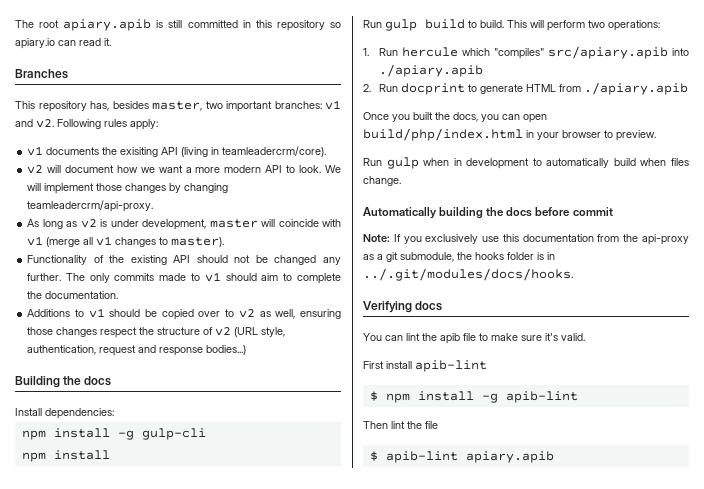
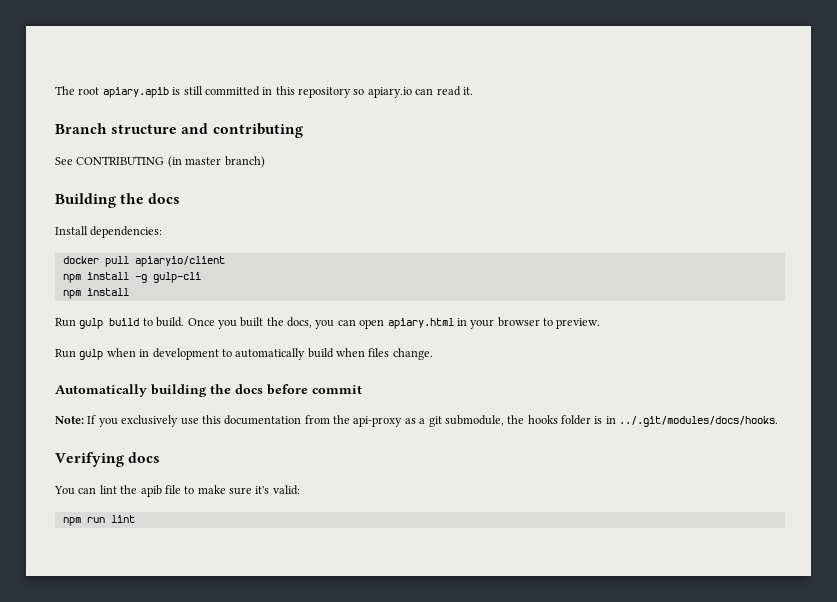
[15,69,68,79] [15,100,341,112] [15,119,158,130] [27,146,327,157] [27,165,341,174] [27,183,229,194] [27,200,154,212] [27,219,341,230] [27,236,225,247] [27,255,341,265] [27,272,341,284] [27,291,119,299] [27,308,341,320] [27,327,286,338] [27,345,247,356] Branches // This repository has, besides master, two important branches: v1 and v2. Following rules apply: // v1 documents the exisiting API (living in teamleadercrm/core). // v2 will document how we want a more modern API to look. We will implement those changes by changing teamleadercrm/api-proxy. // As long as v2 is under development, master will coincide with v1 (merge all v1 changes to master). // Functionality of the existing API should not be changed any further. The only commits made to v1 should aim to complete the documentation. // Additions to v1 should be copied over to v2 as well, ensuring those changes respect the structure of v2 (URL style, authentication, request and response bodies...) -> [55,123,303,138] [55,156,265,168] Branch structure and contributing // See CONTRIBUTING (in master branch)
(114, 413) none -> [62,256,225,267] // docker pull apiaryio/client
[507,20,660,31] [363,46,689,59] [378,64,483,77] [363,82,688,95] This will perform two operations: // 1. Run hercule which "compiles" src/apiary.apib into ./apiary.apib // 2. Run docprint to generate HTML from ./apiary.apib // -> (185, 322) none
[363,128,523,141] build/php/index.html -> [387,318,454,329] apiary.html
[561,333,585,341] [363,360,487,372] [369,391,578,403] [363,421,438,429] [369,451,554,463] valid. // First install apib-lint // $ npm install -g apib-lint // Then lint the file // $ apib-lint apiary.apib -> [272,485,300,495] [62,515,135,526] valid: // npm run lint

